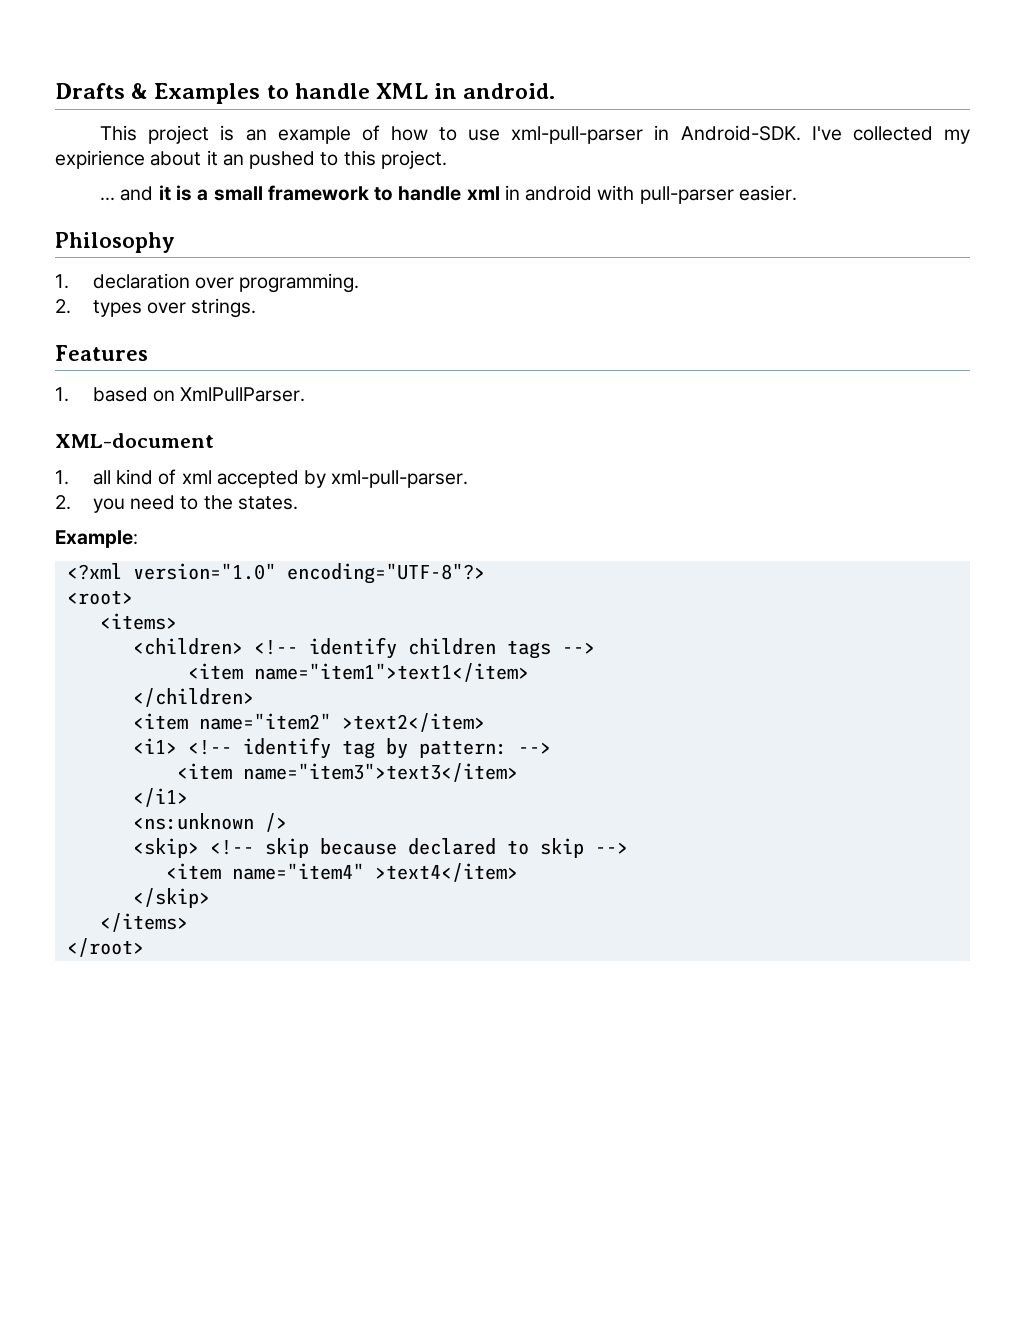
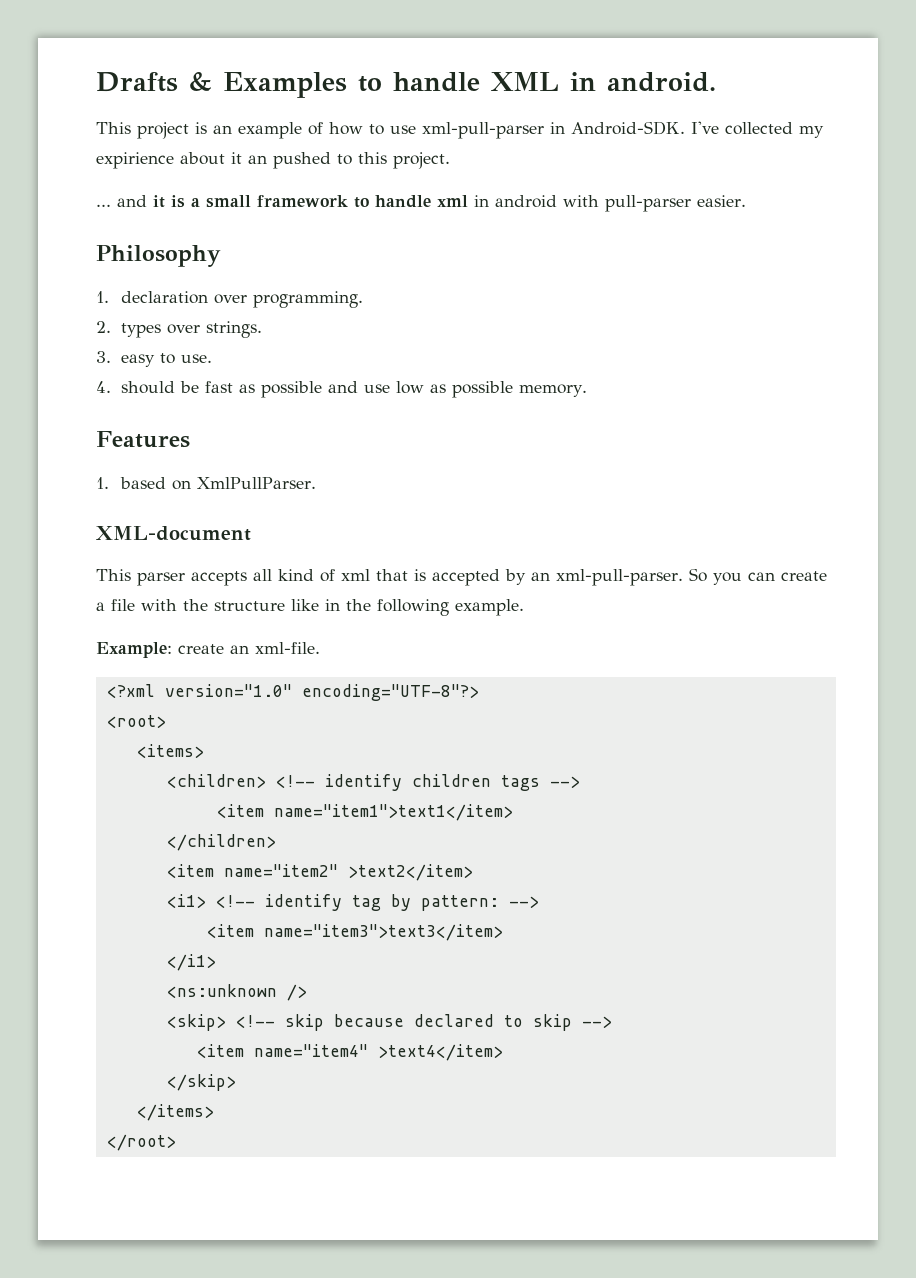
(257, 308) none -> [96,351,212,367] [96,381,587,398] // 3. easy to use. // 4. should be fast as possible and use low as possible memory.
[55,470,69,485] 1. -> [96,569,247,586] This parser accepts
(212, 477) none -> [376,569,426,581] that is
(327, 479) none -> [531,572,550,581] an
[55,495,298,513] [55,530,138,548] // 2. you need to the states. // Example: -> [688,568,827,585] [96,599,524,616] [96,642,320,658] So you can create a file with the structure like in the following example. // Example: create an xml-file.

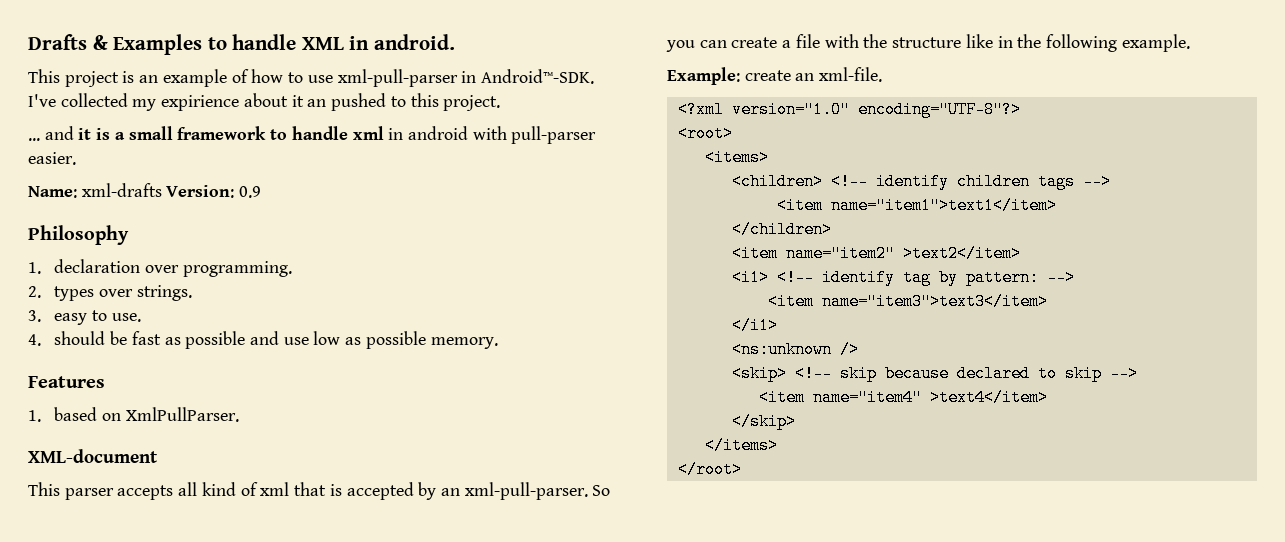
[571,121,685,135] Android-SDK. -> [480,69,594,84] Android™-SDK.
(746, 201) none -> [28,183,262,198] // Name: xml-drafts Version: 0.9

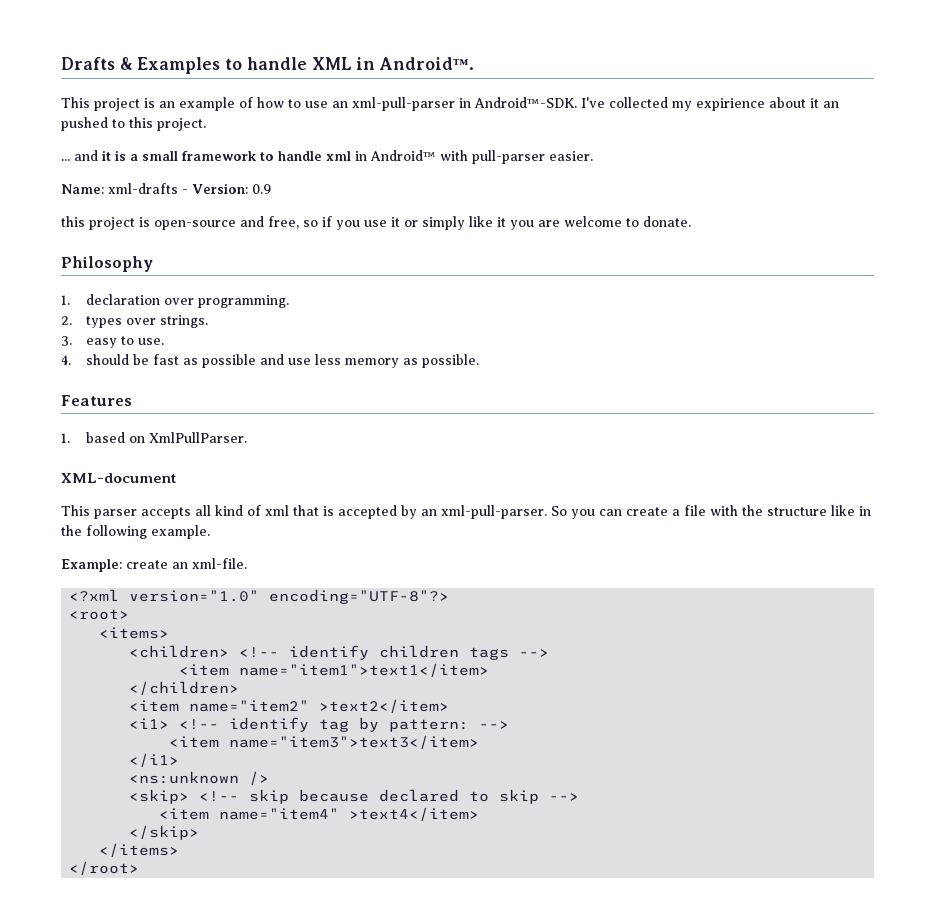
[373,34,455,50] android. -> [379,57,475,70] Android™.
(333, 79) none -> [332,101,348,108] an
[407,126,468,140] android -> [370,150,436,161] Android™
(162, 190) none -> [182,189,188,194] -
(262, 192) none -> [61,216,691,230] // this project is open-source and free, so if you use it or simply like it you are welcome to donate.
[313,331,498,349] low as possible memory. -> [314,354,479,368] less memory as possible.

